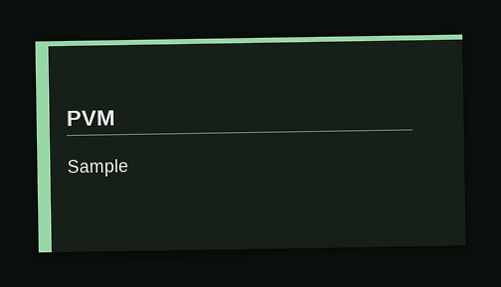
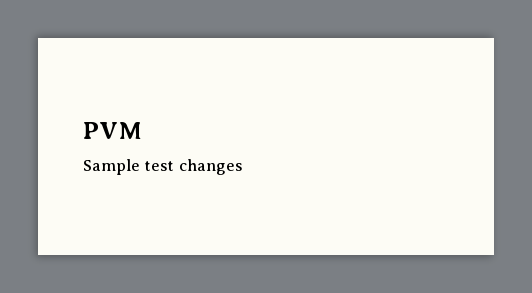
(129, 167) none -> [144,159,242,175] test changes

